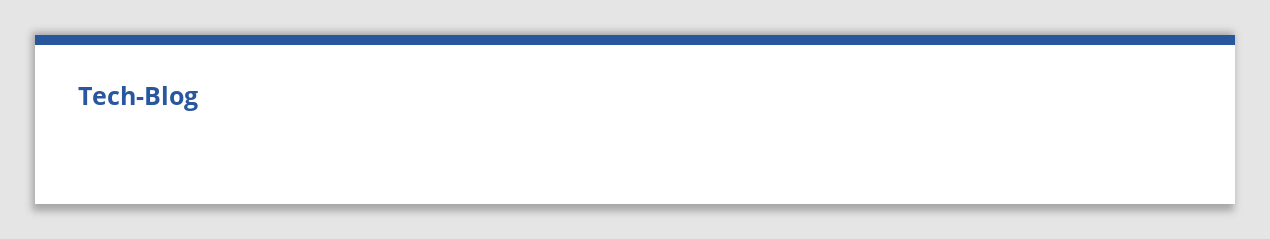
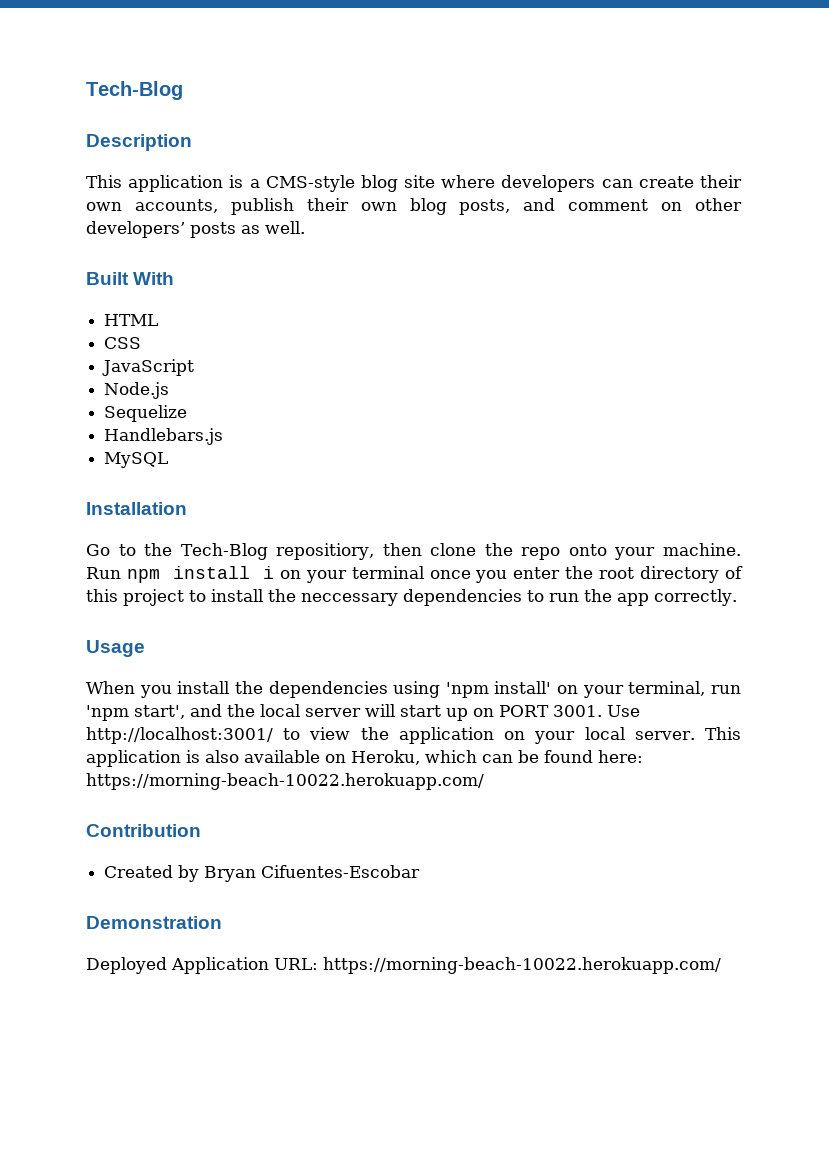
[78,86,198,111] Tech-Blog -> [86,81,183,100] [86,134,192,151] [86,175,742,192] [86,198,742,215] [86,221,305,238] [86,272,175,285] [104,314,159,326] [104,337,142,349] [102,359,195,376] [104,382,170,399] [104,405,188,422] [104,428,224,445] [104,452,169,468] [86,502,187,515] [86,543,741,560] [86,566,744,583] [86,589,737,606] [86,640,145,657] [86,681,741,698] [86,704,640,721] [86,727,741,744] [86,750,643,767] [86,773,484,790] [86,824,201,837] [104,865,421,882] [86,916,222,929] [86,957,721,974] Tech-Blog // Description // This application is a CMS-style blog site where developers can create their own accounts, publish their own blog posts, and comment on other developers’ posts as well. // Built With // HTML // CSS // JavaScript // Node.js // Sequelize // Handlebars.js // MySQL // Installation // Go to the Tech-Blog repositiory, then clone the repo onto your machine. Run npm install i on your terminal once you enter the root directory of this project to install the neccessary dependencies to run the app correctly. // Usage // When you install the dependencies using 'npm install' on your terminal, run 'npm start', and the local server will start up on PORT 3001. Use http://localhost:3001/ to view the application on your local server. This application is also available on Heroku, which can be found here: https://morning-beach-10022.herokuapp.com/ // Contribution // Created by Bryan Cifuentes-Escobar // Demonstration // Deployed Application URL: https://morning-beach-10022.herokuapp.com/

